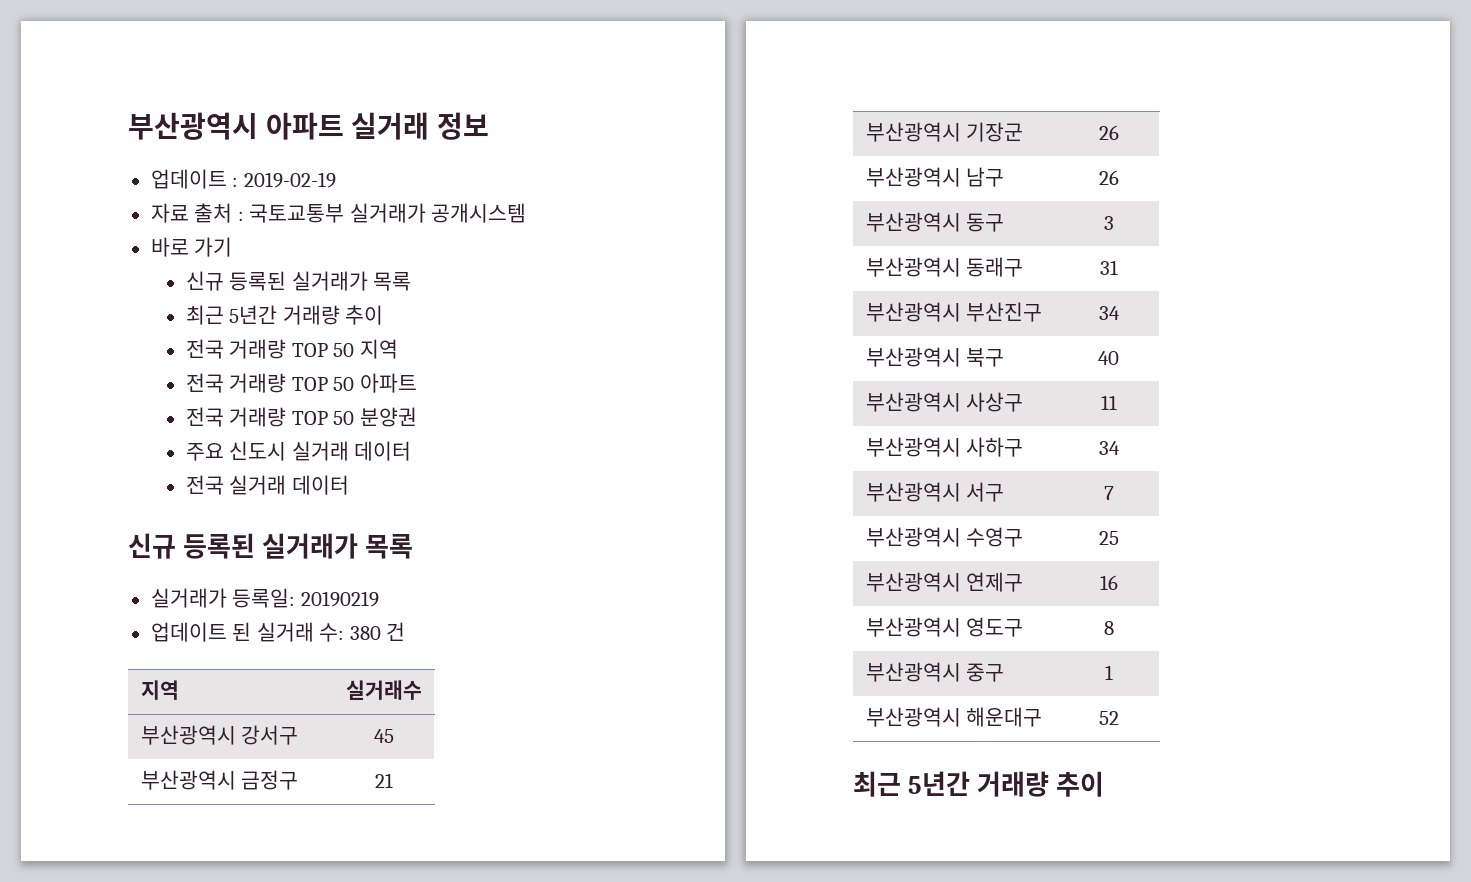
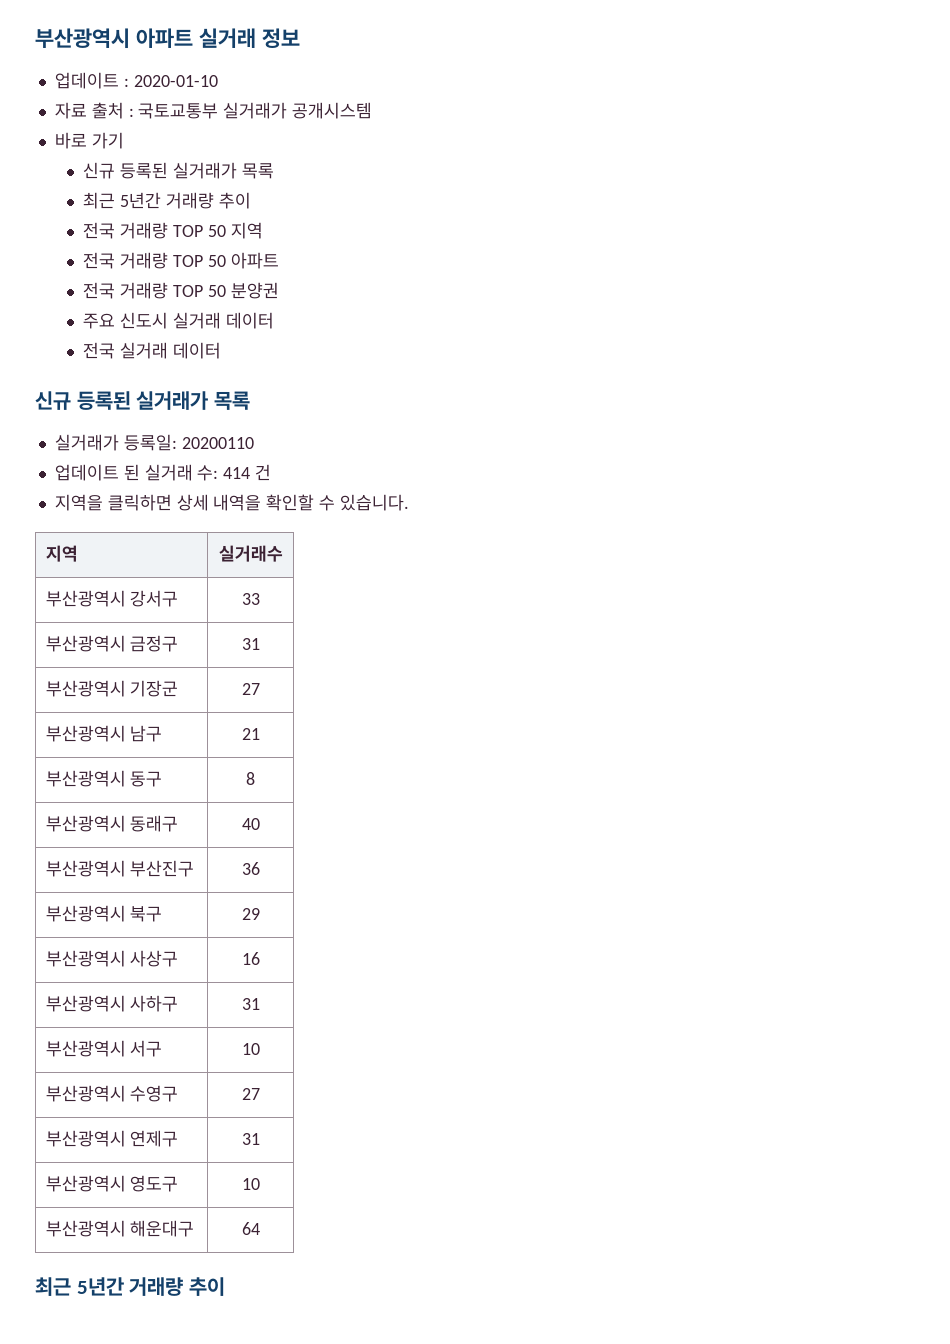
[243,172,336,188] 2019-02-19 -> [133,75,218,87] 2020-01-10
[300,591,379,607] 20190219 -> [181,437,254,449] 20200110
[349,626,381,640] 380 -> [223,467,251,479] 414
(406, 631) none -> [54,494,409,511] // 지역을 클릭하면 상세 내역을 확인할 수 있습니다.
[373,729,394,743] 45 -> [241,593,260,605] 33
[374,773,393,788] 21 -> [241,638,260,650] 31
[1098,125,1119,140] 26 -> [241,683,260,695] 27
[1098,170,1119,185] 26 -> [241,728,260,740] 21
[1103,216,1114,230] 3 -> [246,772,255,785] 8
[1099,260,1118,275] 31 -> [241,818,260,830] 40
[1098,306,1120,320] 34 -> [241,862,260,875] 36
[1098,351,1119,365] 40 -> [241,908,260,920] 29
[1100,395,1117,410] 11 -> [241,952,260,965] 16
[1098,441,1120,455] 34 -> [241,998,260,1010] 31
[1103,486,1114,500] 7 -> [241,1043,260,1055] 10
[1098,531,1119,545] 25 -> [241,1088,260,1100] 27
[1099,575,1118,590] 16 -> [241,1133,260,1145] 31
[1103,621,1114,635] [865,662,1005,682] [1104,665,1113,680] 8 // 부산광역시 중구 | 1 -> [241,1178,260,1190] 10
[1098,711,1119,725] 52 -> [241,1222,260,1235] 64

